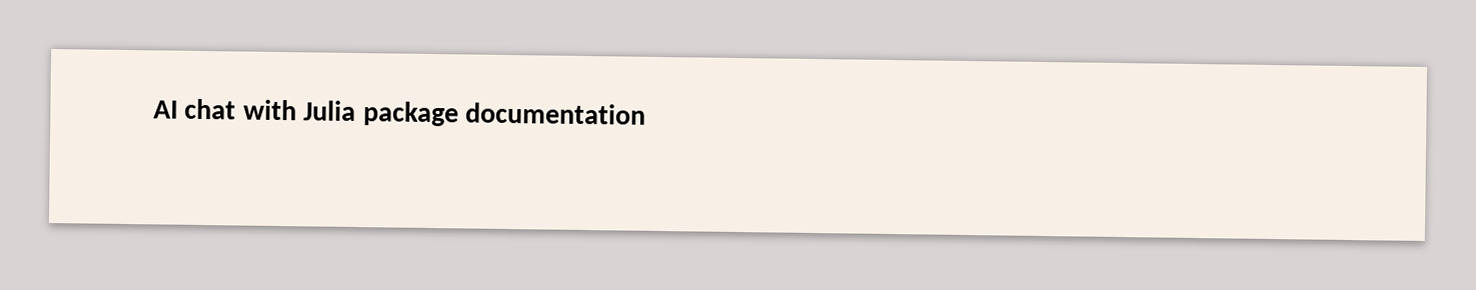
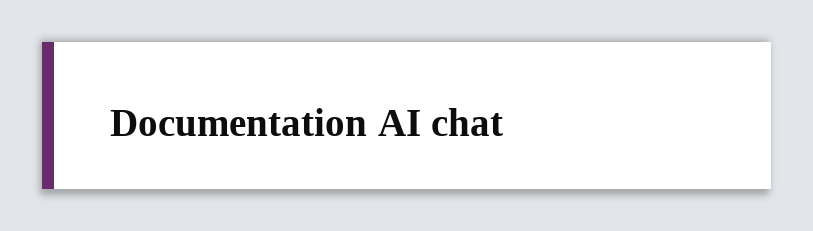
(153, 109) none -> [110,108,367,136] Documentation
[242,99,647,127] with Julia package documentation -> (504, 122) none

